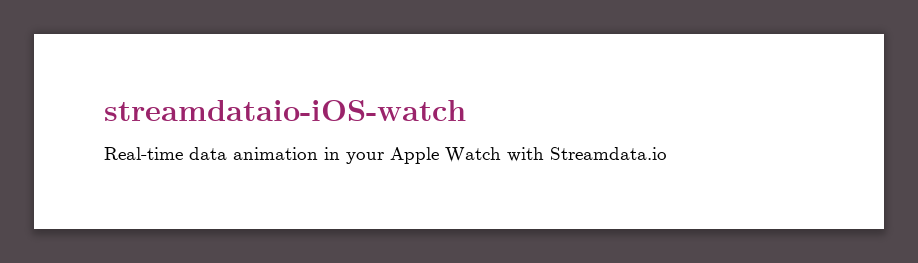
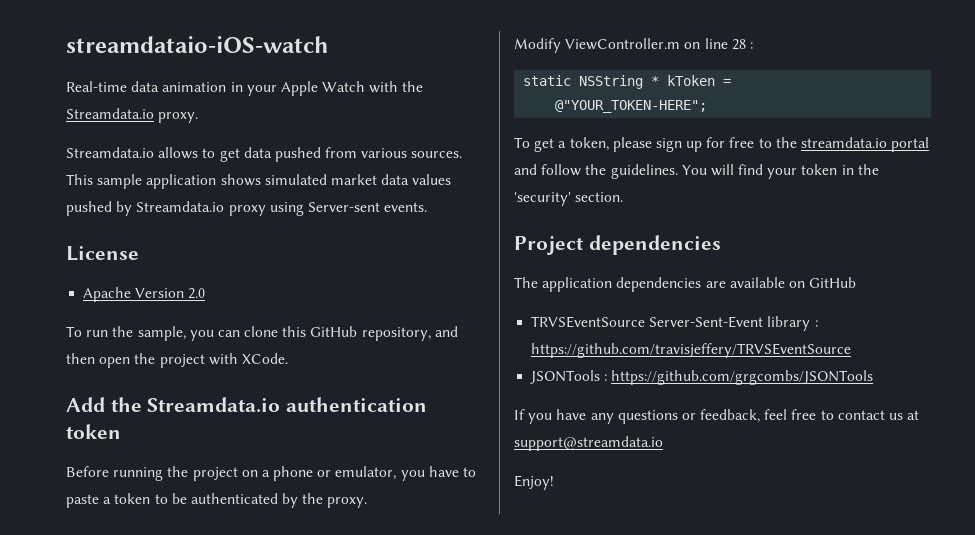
[550,147,667,160] Streamdata.io -> [402,81,424,92] [66,108,199,123] [66,147,463,162] [66,174,452,189] [66,201,428,216] [66,246,139,261] [83,287,206,302] [66,326,458,341] [66,353,288,368] [66,397,428,412] [66,424,121,439] [66,466,477,481] [66,493,368,508] [514,38,753,53] [523,75,732,89] [555,100,708,113] [514,137,930,152] [514,164,879,179] [514,192,624,206] [514,235,721,255] [514,277,857,292] [531,316,818,331] [531,343,852,358] [530,370,874,385] [514,409,920,424] [514,436,663,451] [514,475,554,490] the Streamdata.io proxy. // Streamdata.io allows to get data pushed from various sources. This sample application shows simulated market data values pushed by Streamdata.io proxy using Server-sent events. // License // Apache Version 2.0 // To run the sample, you can clone this GitHub repository, and then open the project with XCode. // Add the Streamdata.io authentication token // Before running the project on a phone or emulator, you have to paste a token to be authenticated by the proxy. // Modify ViewController.m on line 28 : // static NSString * kToken = // @"YOUR_TOKEN-HERE"; // To get a token, please sign up for free to the streamdata.io portal and follow the guidelines. You will find your token in the 'security' section. // Project dependencies // The application dependencies are available on GitHub // TRVSEventSource Server-Sent-Event library : https://github.com/travisjeffery/TRVSEventSource // JSONTools : https://github.com/grgcombs/JSONTools // If you have any questions or feedback, feel free to contact us at support@streamdata.io // Enjoy!

